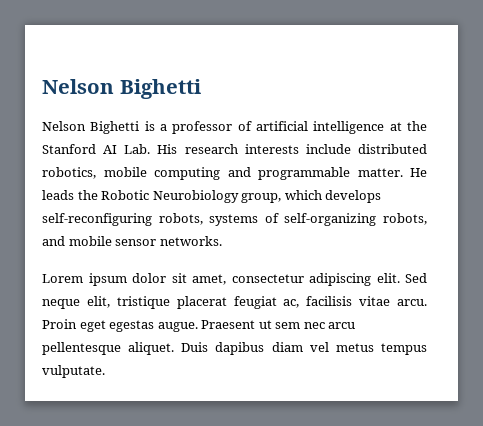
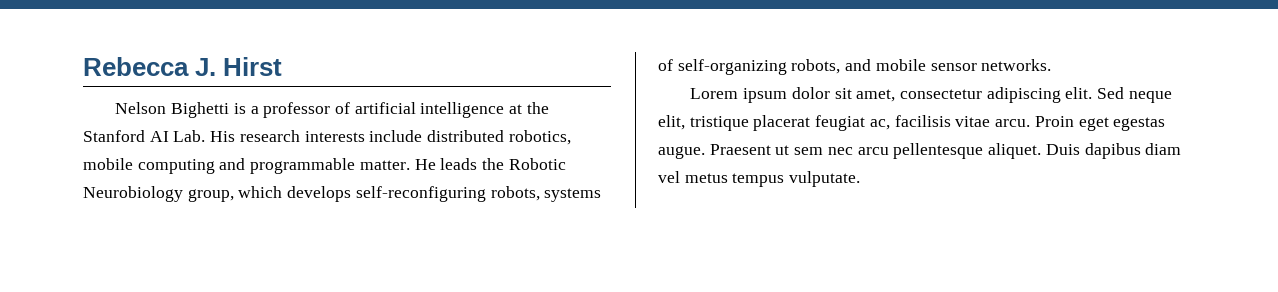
[42,79,201,99] Nelson Bighetti -> [83,57,283,76] Rebecca J. Hirst

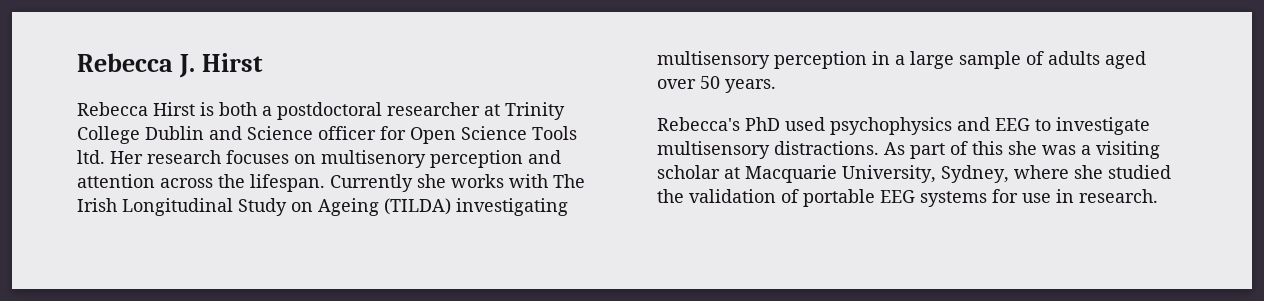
[115,102,549,118] [83,130,571,145] [83,158,566,174] [83,186,602,202] [658,59,1052,75] [690,87,1172,103] [658,115,1166,131] [658,143,1182,159] [658,171,861,187] Nelson Bighetti is a professor of artificial intelligence at the Stanford AI Lab. His research interests include distributed robotics, mobile computing and programmable matter. He leads the Robotic Neurobiology group, which develops self-reconfiguring robots, systems of self-organizing robots, and mobile sensor networks. // Lorem ipsum dolor sit amet, consectetur adipiscing elit. Sed neque elit, tristique placerat feugiat ac, facilisis vitae arcu. Proin eget egestas augue. Praesent ut sem nec arcu pellentesque aliquet. Duis dapibus diam vel metus tempus vulputate. -> [77,102,565,120] [77,126,577,144] [77,150,561,168] [77,174,585,192] [77,198,568,216] [657,51,1146,69] [657,76,776,93] [657,117,1150,135] [657,141,1160,159] [657,165,1171,183] [657,189,1158,207] Rebecca Hirst is both a postdoctoral researcher at Trinity College Dublin and Science officer for Open Science Tools ltd. Her research focuses on multisenory perception and attention across the lifespan. Currently she works with The Irish Longitudinal Study on Ageing (TILDA) investigating multisensory perception in a large sample of adults aged over 50 years. // Rebecca's PhD used psychophysics and EEG to investigate multisensory distractions. As part of this she was a visiting scholar at Macquarie University, Sydney, where she studied the validation of portable EEG systems for use in research.

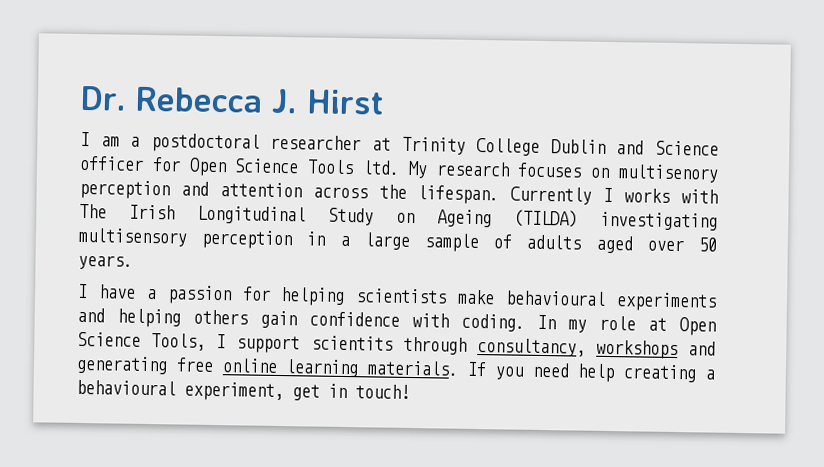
(77, 62) none -> [80,85,127,111] Dr.
[77,102,257,116] Rebecca Hirst is both -> [80,131,120,147] I am
[110,151,143,164] Her -> [407,160,428,179] My
[417,174,446,188] she -> [603,187,614,203] I
[657,117,1150,135] [657,141,1160,159] [657,165,1171,183] [657,189,1158,207] Rebecca's PhD used psychophysics and EEG to investigate multisensory distractions. As part of this she was a visiting scholar at Macquarie University, Sydney, where she studied the validation of portable EEG systems for use in research. -> [77,283,718,312] [77,307,716,336] [77,331,716,360] [76,355,715,383] [76,379,410,402] I have a passion for helping scientists make behavioural experiments and helping others gain confidence with coding. In my role at Open Science Tools, I support scientits through consultancy, workshops and generating free online learning materials. If you need help creating a behavioural experiment, get in touch!

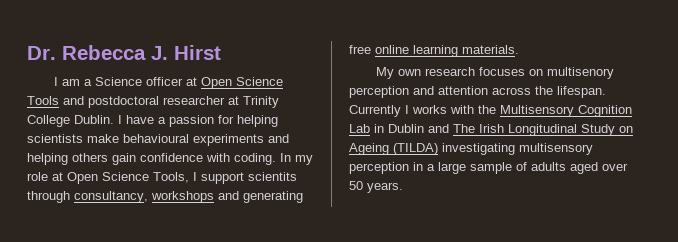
(141, 141) none -> [94,77,283,89] [27,96,84,105] Science officer at Open Science Tools and
[550,139,720,156] [79,155,719,183] [79,179,719,205] [79,203,718,231] [78,227,717,254] [78,254,133,270] Dublin and Science officer for Open Science Tools ltd. My research focuses on multisenory perception and attention across the lifespan. Currently I works with The Irish Longitudinal Study on Ageing (TILDA) investigating multisensory perception in a large sample of adults aged over 50 years. // -> [74,115,114,124] Dublin.
[467,361,715,383] [76,379,410,402] If you need help creating a behavioural experiment, get in touch! -> [375,67,614,79] [349,86,606,98] [349,105,632,117] [349,124,633,136] [349,143,593,155] [349,162,628,174] [349,181,403,193] // My own research focuses on multisenory perception and attention across the lifespan. Currently I works with the Multisensory Cognition Lab in Dublin and The Irish Longitudinal Study on Ageing (TILDA) investigating multisensory perception in a large sample of adults aged over 50 years.

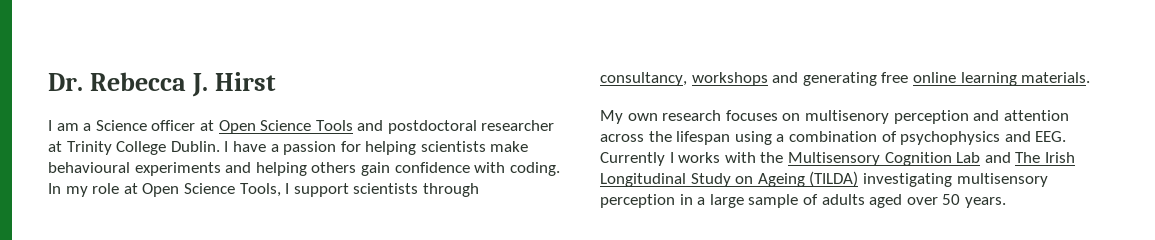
[248,172,297,181] scientits -> [353,183,419,194] scientists
[557,86,606,98] lifespan. -> [676,131,1067,145] lifespan using a combination of psychophysics and EEG.
[374,124,424,133] in Dublin -> (981, 157) none

